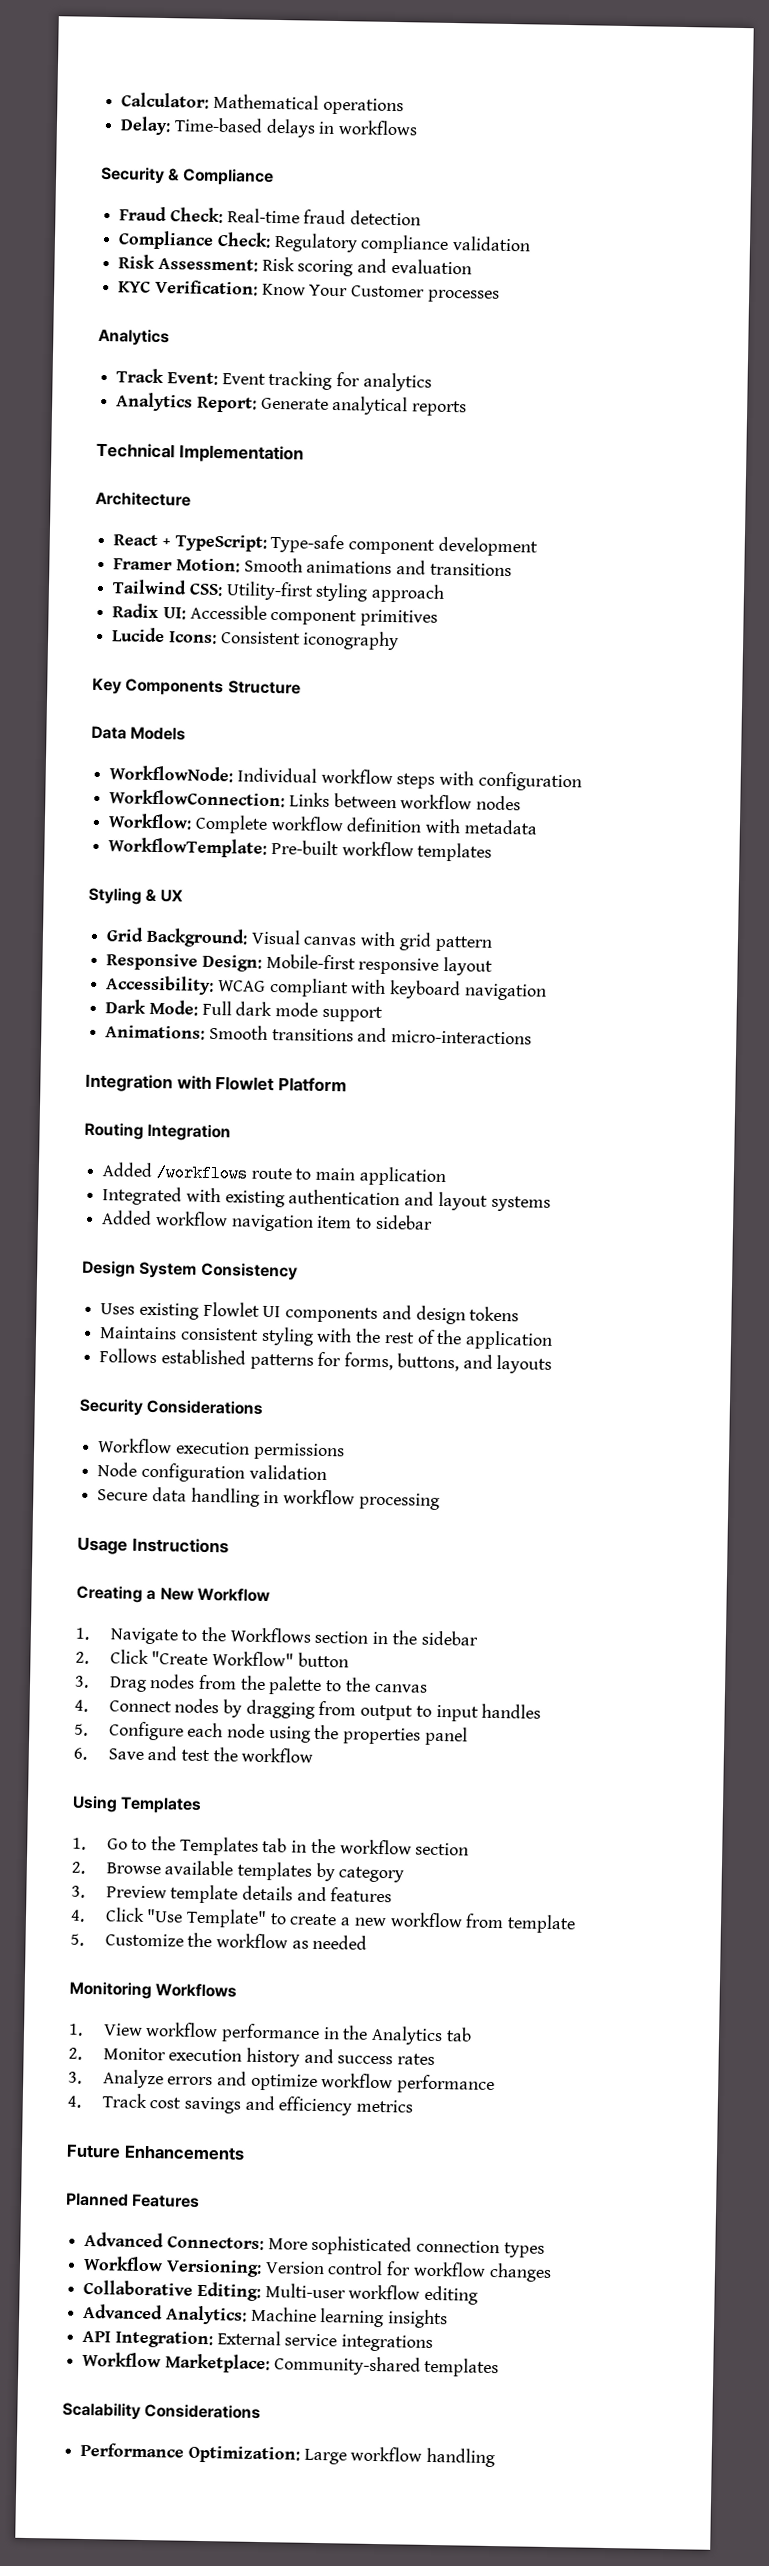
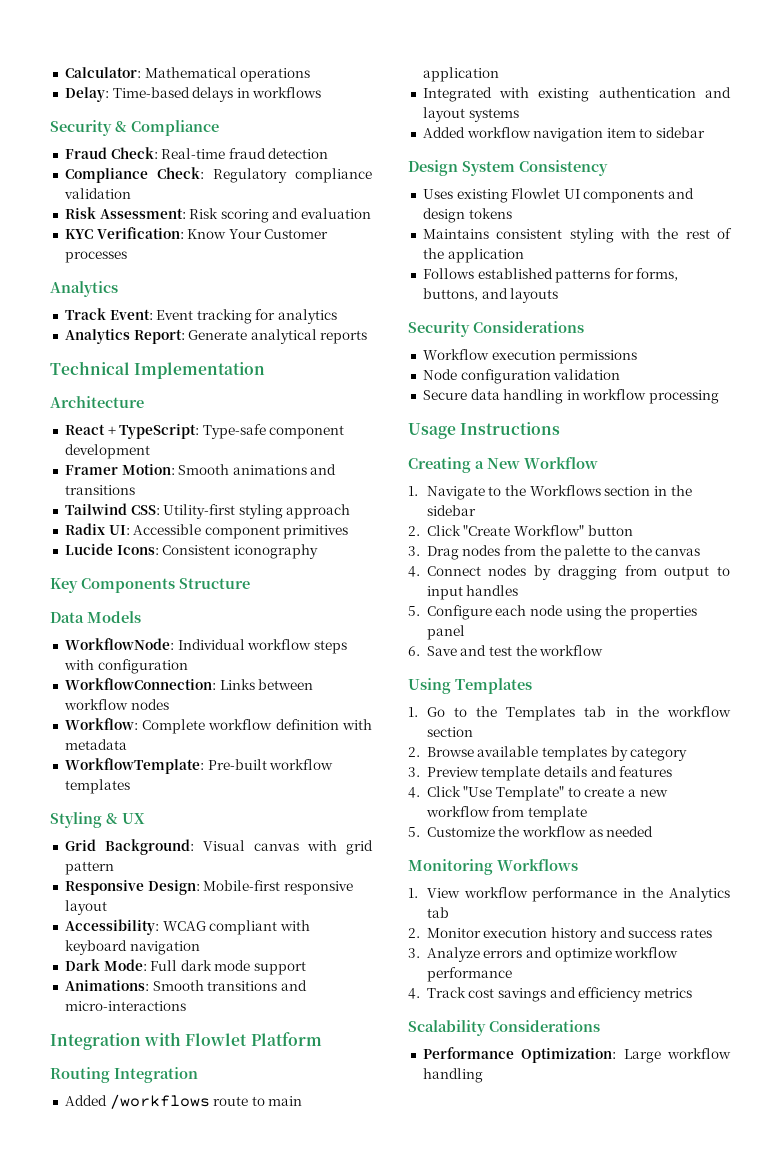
[66,2143,245,2161] [66,2192,201,2208] [84,2231,545,2258] [83,2255,552,2283] [83,2279,479,2305] [83,2303,449,2329] [82,2330,434,2353] [82,2351,500,2378] // Future Enhancements // Planned Features // Advanced Connectors: More sophisticated connection types // Workflow Versioning: Version control for workflow changes // Collaborative Editing: Multi-user workflow editing // Advanced Analytics: Machine learning insights // API Integration: External service integrations // Workflow Marketplace: Community-shared templates -> (692, 993) none

